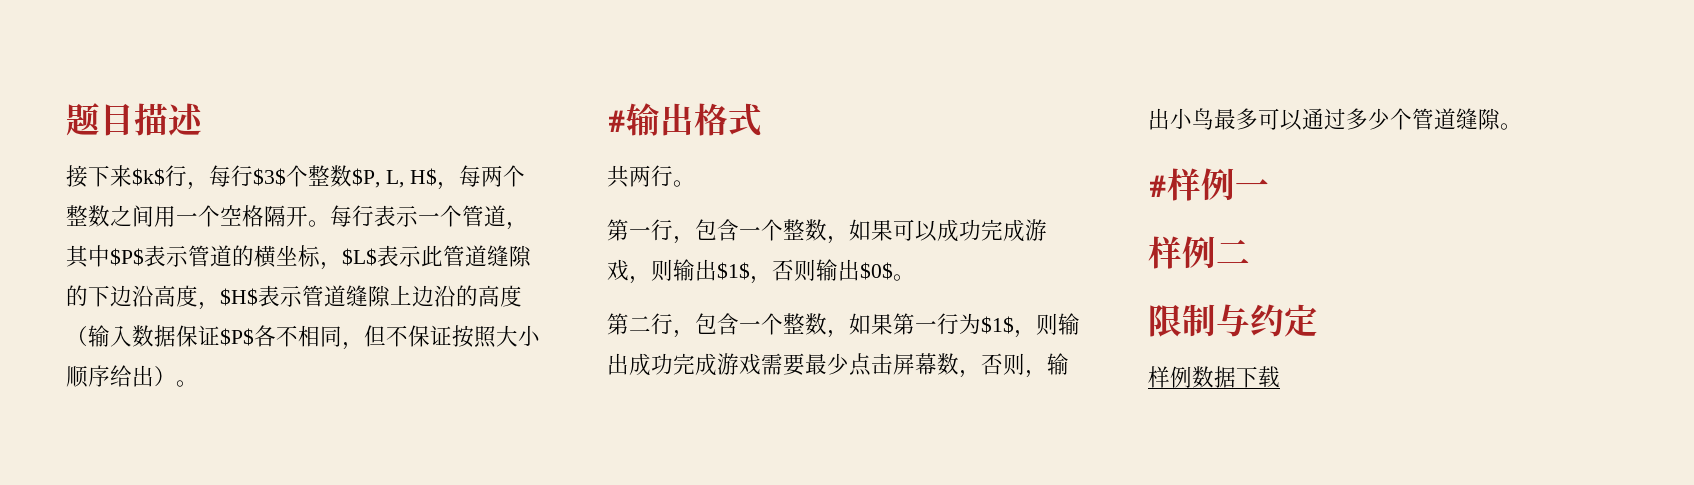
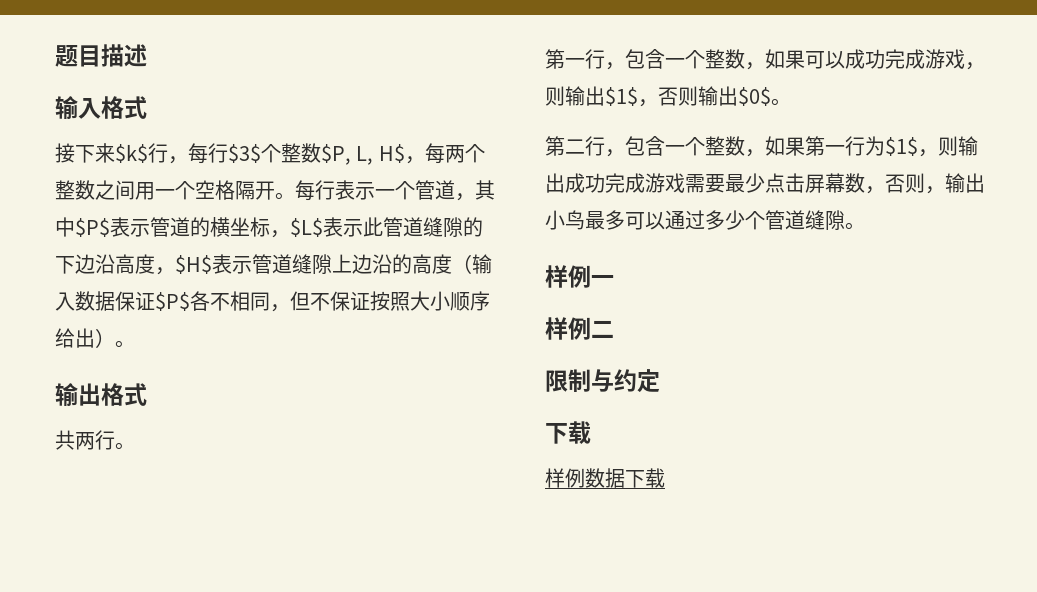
(204, 119) none -> [55,96,147,119] // 输入格式
[607,110,626,132] # -> (135, 344) none
[1148,175,1167,197] # -> (865, 226) none
(1318, 320) none -> [545,421,591,444] // 下载

